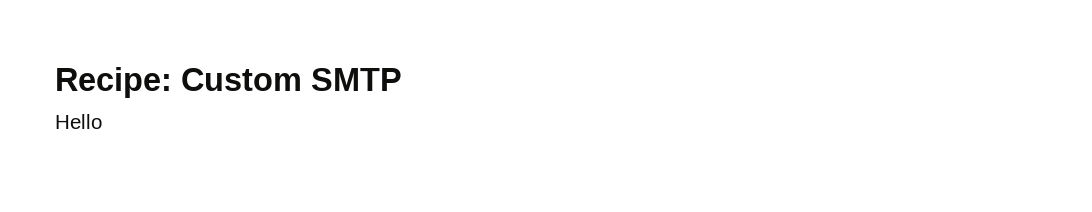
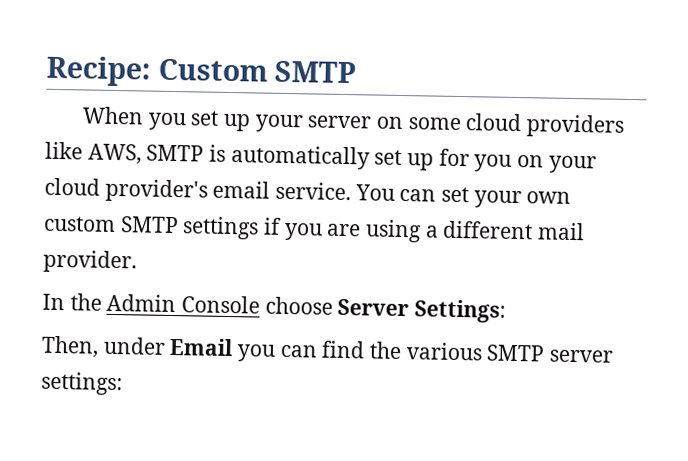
[55,114,102,129] Hello -> [82,106,626,138] [45,141,597,174] [44,177,572,209] [43,215,586,243] [43,249,137,274] [42,293,507,323] [41,335,614,363] [41,371,123,396] When you set up your server on some cloud providers like AWS, SMTP is automatically set up for you on your cloud provider's email service. You can set your own custom SMTP settings if you are using a different mail provider. // In the Admin Console choose Server Settings: // Then, under Email you can find the various SMTP server settings:

